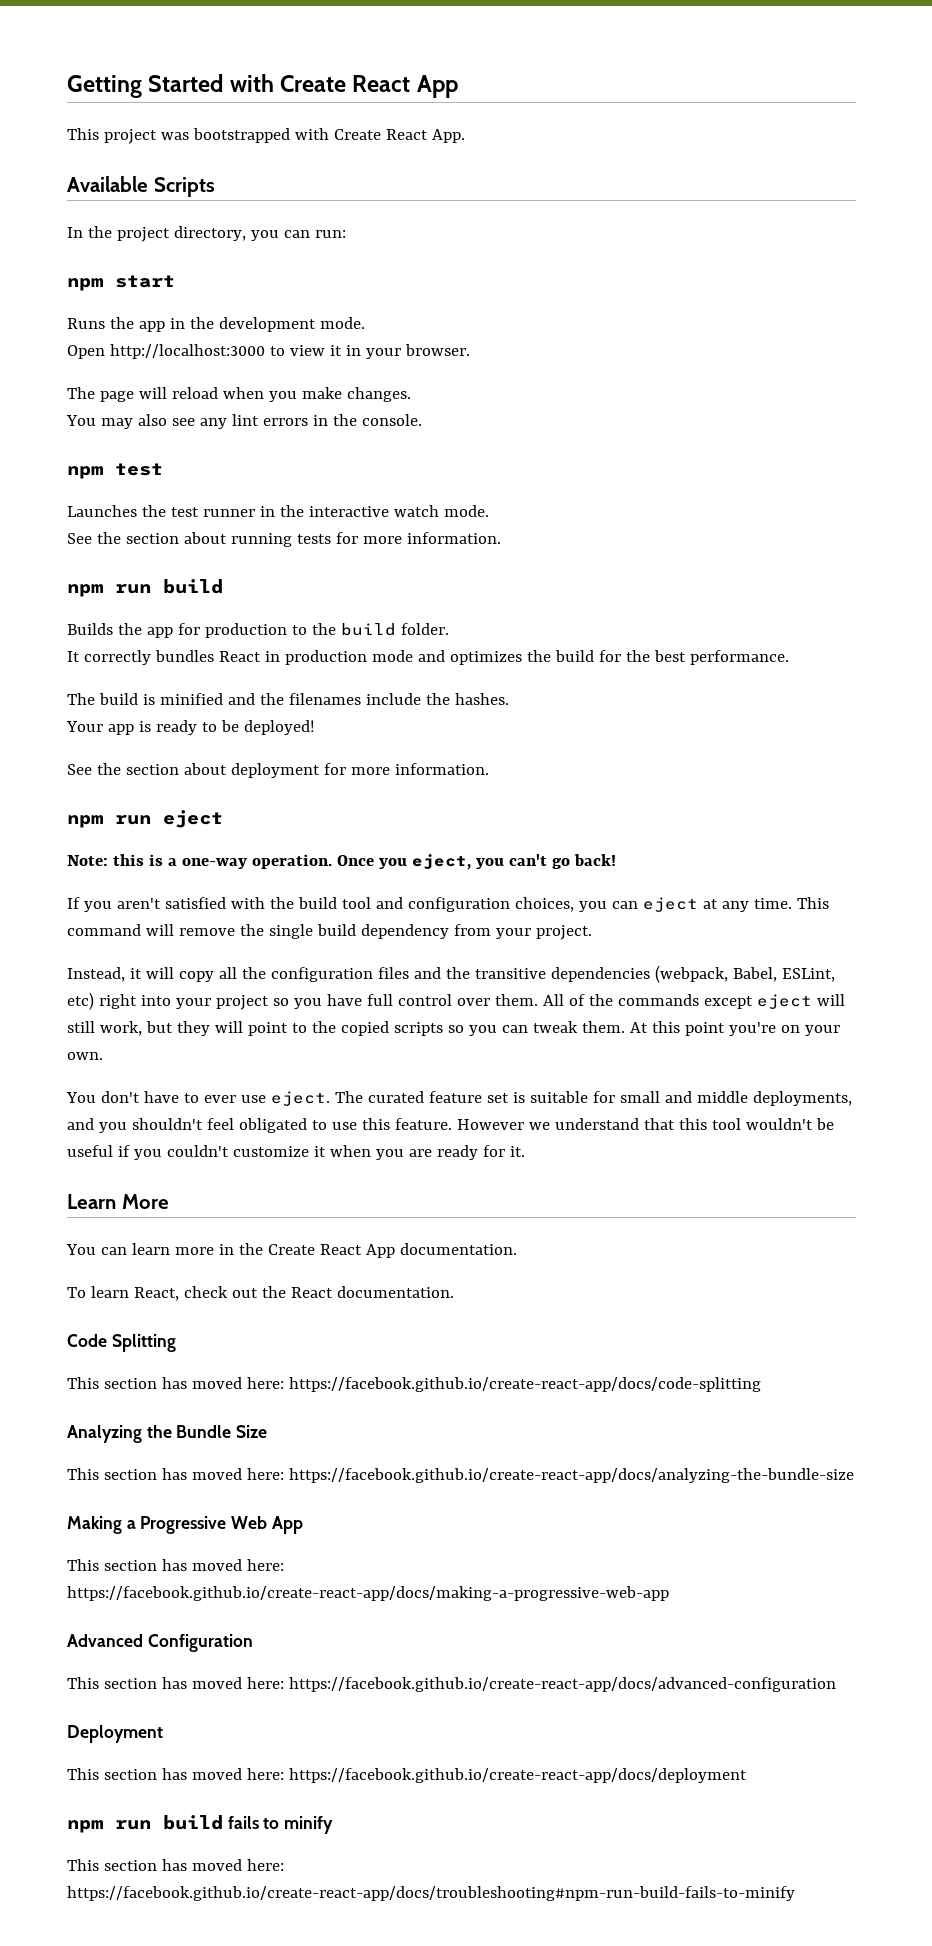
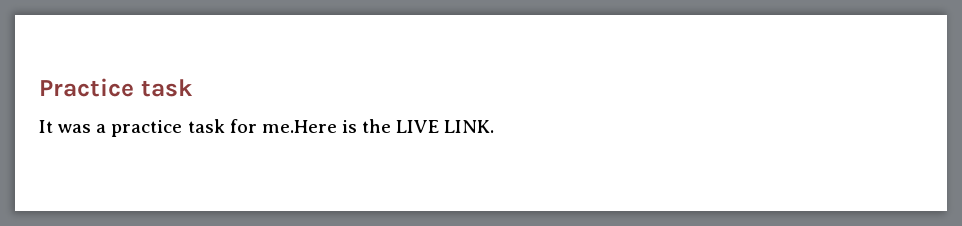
[67,74,458,98] [67,128,465,144] [67,176,215,197] [67,226,346,242] [67,275,175,291] [67,317,365,332] [67,344,470,359] [67,387,411,402] [66,414,422,429] [67,463,163,479] [67,505,489,517] [67,532,501,547] [67,579,223,597] [67,623,449,638] [67,650,789,665] [67,693,509,705] [66,720,315,735] [67,763,489,778] [67,810,223,828] [67,854,616,870] [67,897,829,912] [67,924,592,940] [67,965,835,983] [67,992,845,1010] [67,1021,840,1036] [67,1052,103,1060] [66,1091,852,1106] [67,1118,834,1133] [67,1145,525,1160] [67,1194,169,1209] [66,1243,517,1258] [67,1286,454,1301] [67,1334,176,1352] [67,1377,761,1392] [67,1425,268,1443] [67,1468,854,1483] [67,1516,303,1534] [67,1559,284,1571] [67,1586,669,1601] [67,1634,253,1652] [67,1677,836,1692] [67,1725,163,1743] [67,1768,747,1783] [67,1815,334,1834] [67,1859,284,1871] [67,1886,795,1901] Getting Started with Create React App // This project was bootstrapped with Create React App. // Available Scripts // In the project directory, you can run: // npm start // Runs the app in the development mode. // Open http://localhost:3000 to view it in your browser. // The page will reload when you make changes. // You may also see any lint errors in the console. // npm test // Launches the test runner in the interactive watch mode. // See the section about running tests for more information. // npm run build // Builds the app for production to the build folder. // It correctly bundles React in production mode and optimizes the build for the best performance. // The build is minified and the filenames include the hashes. // Your app is ready to be deployed! // See the section about deployment for more information. // npm run eject // Note: this is a one-way operation. Once you eject, you can't go back! // If you aren't satisfied with the build tool and configuration choices, you can eject at any time. This command will remove the single build dependency from your project. // Instead, it will copy all the configuration files and the transitive dependencies (webpack, Babel, ESLint, etc) right into your project so you have full control over them. All of the commands except eject will still work, but they will point to the copied scripts so you can tweak them. At this point you're on your own. // You don't have to ever use eject. The curated feature set is suitable for small and middle deployments, and you shouldn't feel obligated to use this feature. However we understand that this tool wouldn't be useful if you couldn't customize it when you are ready for it. // Learn More // You can learn more in the Create React App documentation. // To learn React, check out the React documentation. // Code Splitting // This section has moved here: https://facebook.github.io/create-react-app/docs/code-splitting // Analyzing the Bundle Size // This section has moved here: https://facebook.github.io/create-react-app/docs/analyzing-the-bundle-size // Making a Progressive Web App // This section has moved here: https://facebook.github.io/create-react-app/docs/making-a-progressive-web-app // Advanced Configuration // This section has moved here: https://facebook.github.io/create-react-app/docs/advanced-configuration // Deployment // This section has moved here: https://facebook.github.io/create-react-app/docs/deployment // npm run build fails to minify // This section has moved here: https://facebook.github.io/create-react-app/docs/troubleshooting#npm-run-build-fails-to-minify -> [39,78,193,97] [39,119,495,137] Practice task // It was a practice task for me.Here is the LIVE LINK.

